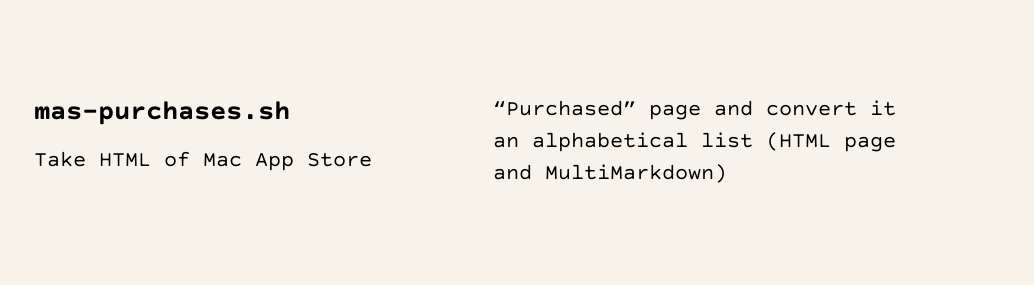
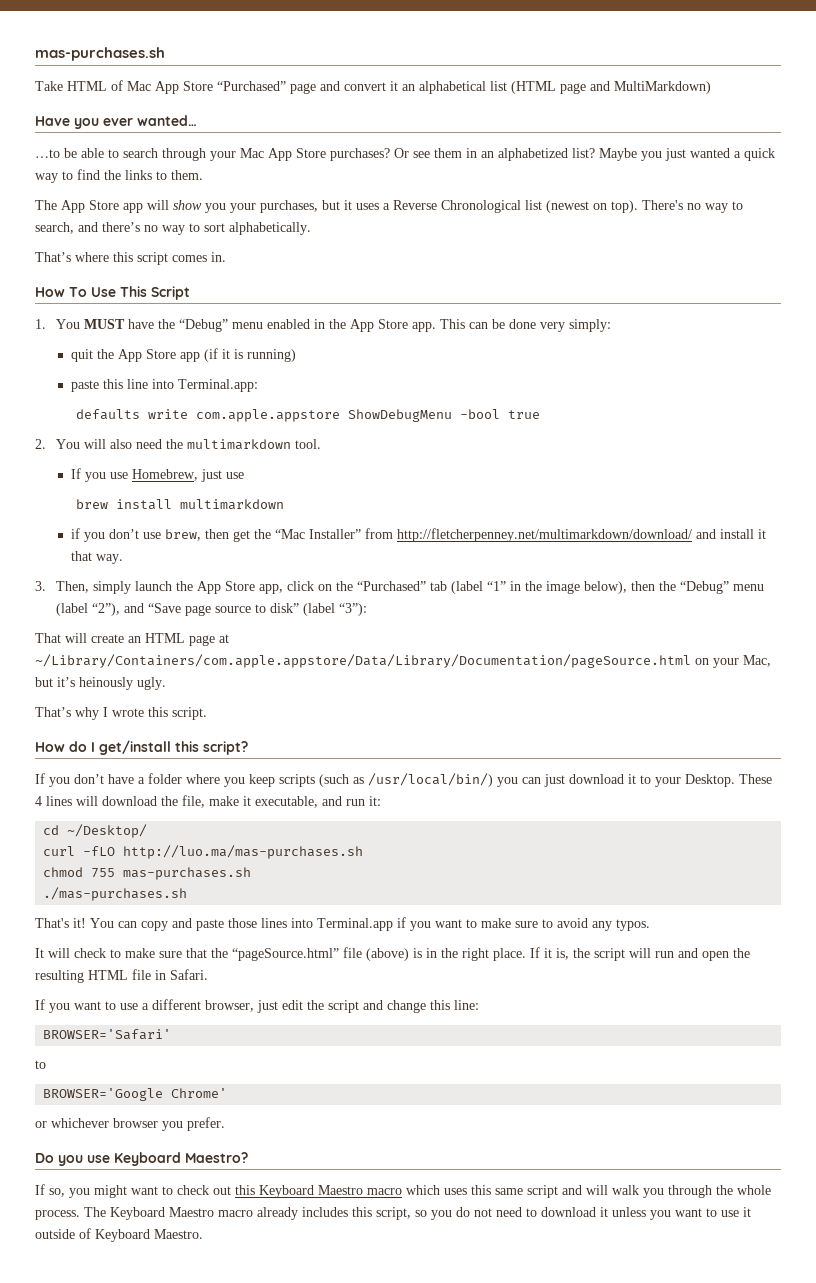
(727, 173) none -> [35,115,197,129] [35,148,775,161] [35,169,203,183] [35,200,743,213] [35,222,311,235] [35,252,226,265] [35,286,190,300] [35,319,611,332] [71,348,297,362] [71,379,259,392] [76,409,541,422] [35,439,321,450] [71,468,245,482] [76,499,285,510] [71,528,767,542] [71,551,124,564] [35,581,764,594] [55,603,367,616] [35,633,229,646] [35,654,771,668] [35,677,166,690] [35,707,207,720] [35,740,248,755] [35,773,772,787] [35,795,381,808] [43,824,148,838] [43,845,364,859] [43,867,252,880] [43,887,188,901] [35,917,650,931] [35,947,750,961] [35,969,208,983] [35,999,479,1013] [43,1029,172,1040] [35,1060,46,1069] [43,1088,228,1101] [35,1117,225,1131] [35,1152,248,1166] [35,1184,771,1198] [35,1207,751,1220] [35,1228,203,1242] // Have you ever wanted… // …to be able to search through your Mac App Store purchases? Or see them in an alphabetized list? Maybe you just wanted a quick way to find the links to them. // The App Store app will show you your purchases, but it uses a Reverse Chronological list (newest on top). There's no way to search, and there’s no way to sort alphabetically. // That’s where this script comes in. // How To Use This Script // 1. You MUST have the “Debug” menu enabled in the App Store app. This can be done very simply: // quit the App Store app (if it is running) // paste this line into Terminal.app: // defaults write com.apple.appstore ShowDebugMenu -bool true // 2. You will also need the multimarkdown tool. // If you use Homebrew, just use // brew install multimarkdown // if you don’t use brew, then get the “Mac Installer” from http://fletcherpenney.net/multimarkdown/download/ and install it that way. // 3. Then, simply launch the App Store app, click on the “Purchased” tab (label “1” in the image below), then the “Debug” menu (label “2”), and “Save page source to disk” (label “3”): // That will create an HTML page at ~/Library/Containers/com.apple.appstore/Data/Library/Documentation/pageSource.html on your Mac, but it’s heinously ugly. // That’s why I wrote this script. // How do I get/install this script? // If you don’t have a folder where you keep scripts (such as /usr/local/bin/) you can just download it to your Desktop. These 4 lines will download the file, make it executable, and run it: // cd ~/Desktop/ // curl -fLO http://luo.ma/mas-purchases.sh // chmod 755 mas-purchases.sh // ./mas-purchases.sh // That's it! You can copy and paste those lines into Terminal.app if you want to make sure to avoid any typos. // It will check to make sure that the “pageSource.html” file (above) is in the right place. If it is, the script will run and open the resulting HTML file in Safari. // If you want to use a different browser, just edit the script and change this line: // BROWSER='Safari' // to // BROWSER='Google Chrome' // or whichever browser you prefer. // Do you use Keyboard Maestro? // If so, you might want to check out this Keyboard Maestro macro which uses this same script and will walk you through the whole process. The Keyboard Maestro macro already includes this script, so you do not need to download it unless you want to use it outside of Keyboard Maestro.

